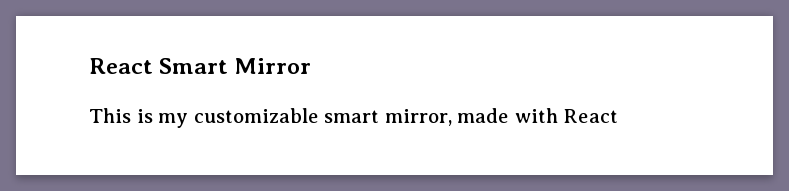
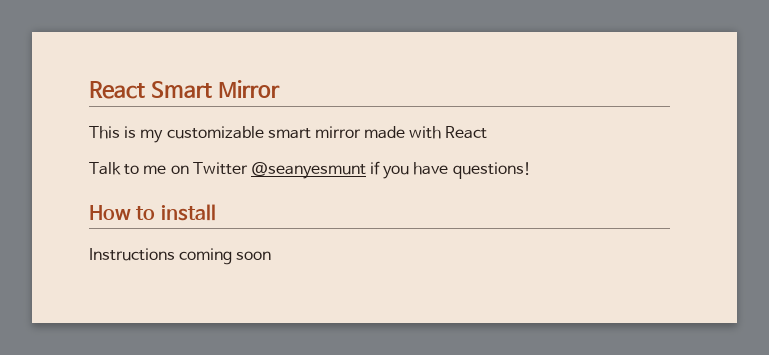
[384,109,452,126] mirror, -> [314,126,361,138] mirror
(619, 116) none -> [89,161,531,179] [89,204,216,221] [89,248,272,265] // Talk to me on Twitter @seanyesmunt if you have questions! // How to install // Instructions coming soon

